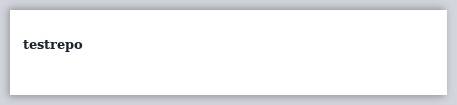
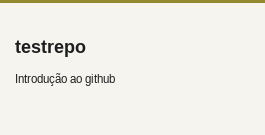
(83, 46) none -> [15,73,116,86] // Introdução ao github

